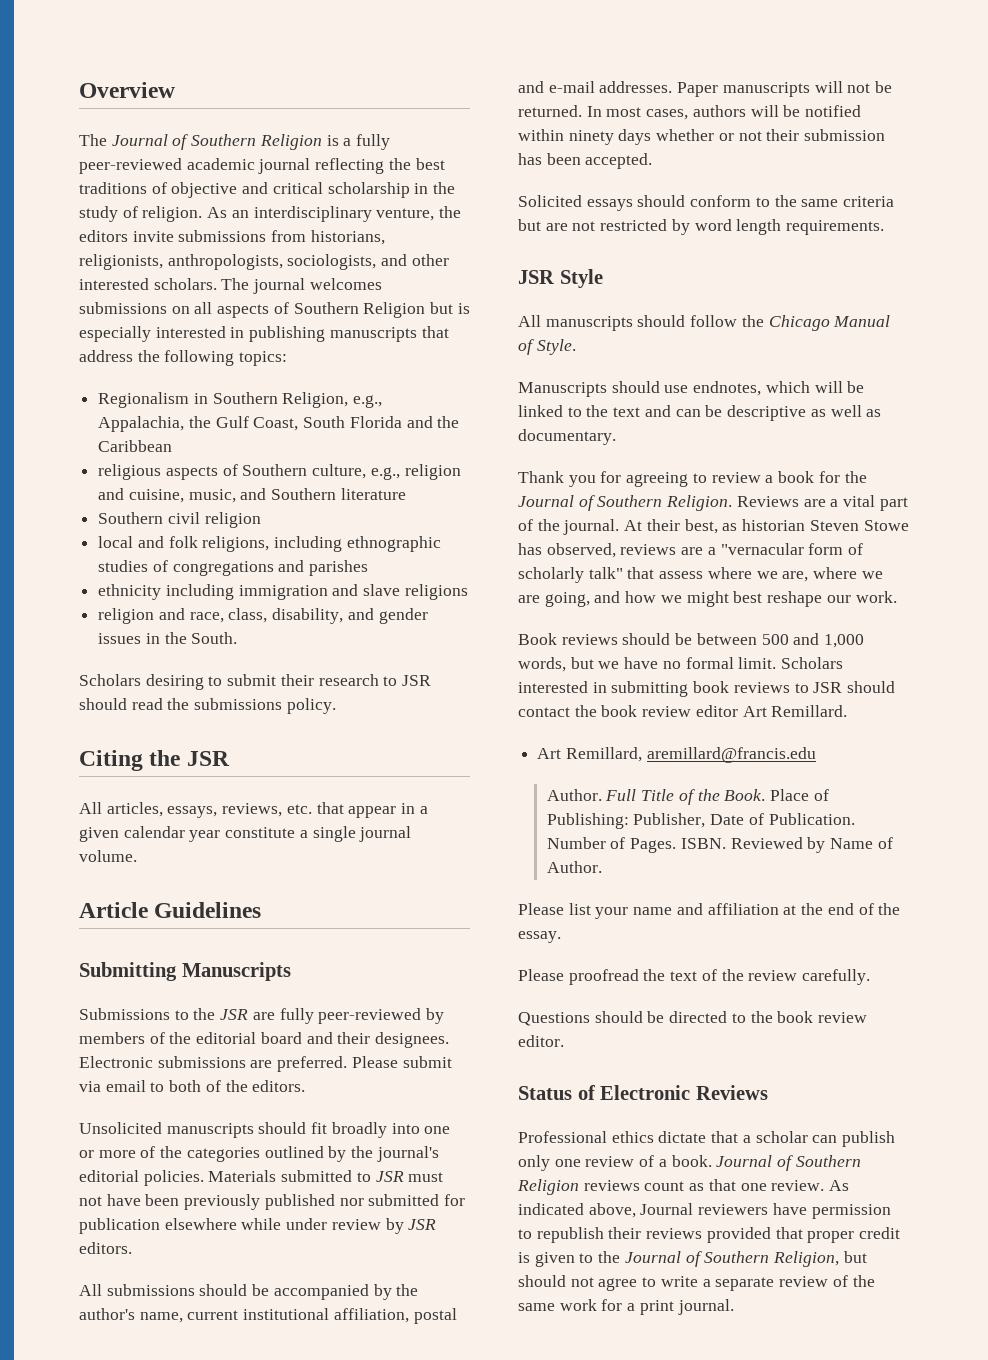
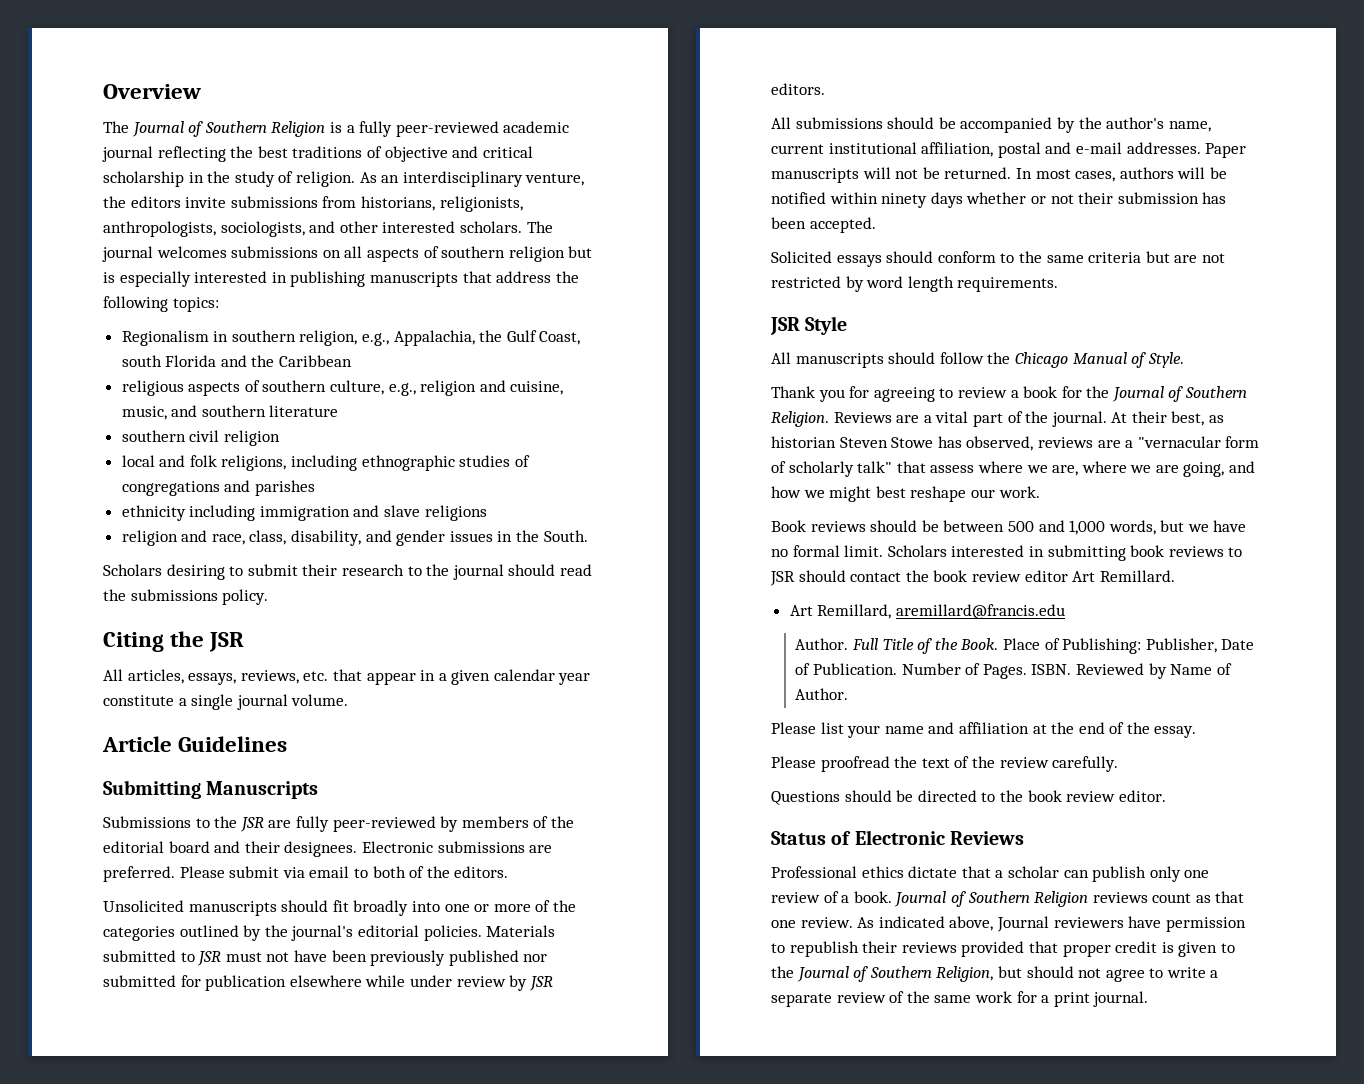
[293,302,426,318] Southern Religion -> [441,246,565,262] southern religion
[212,392,349,408] Southern Religion, -> [231,330,358,346] southern religion,
[303,416,346,428] South -> [121,355,162,367] south
[242,464,308,476] Southern -> [262,380,327,392] southern
[271,488,337,500] Southern -> [201,405,266,417] southern
[98,512,164,524] Southern -> [121,430,186,442] southern
[402,675,432,686] JSR -> [426,564,504,580] the journal
[518,381,865,397] [518,405,882,421] [518,429,616,445] // Manuscripts should use endnotes, which will be linked to the text and can be descriptive as well as documentary. -> (1184, 360) none

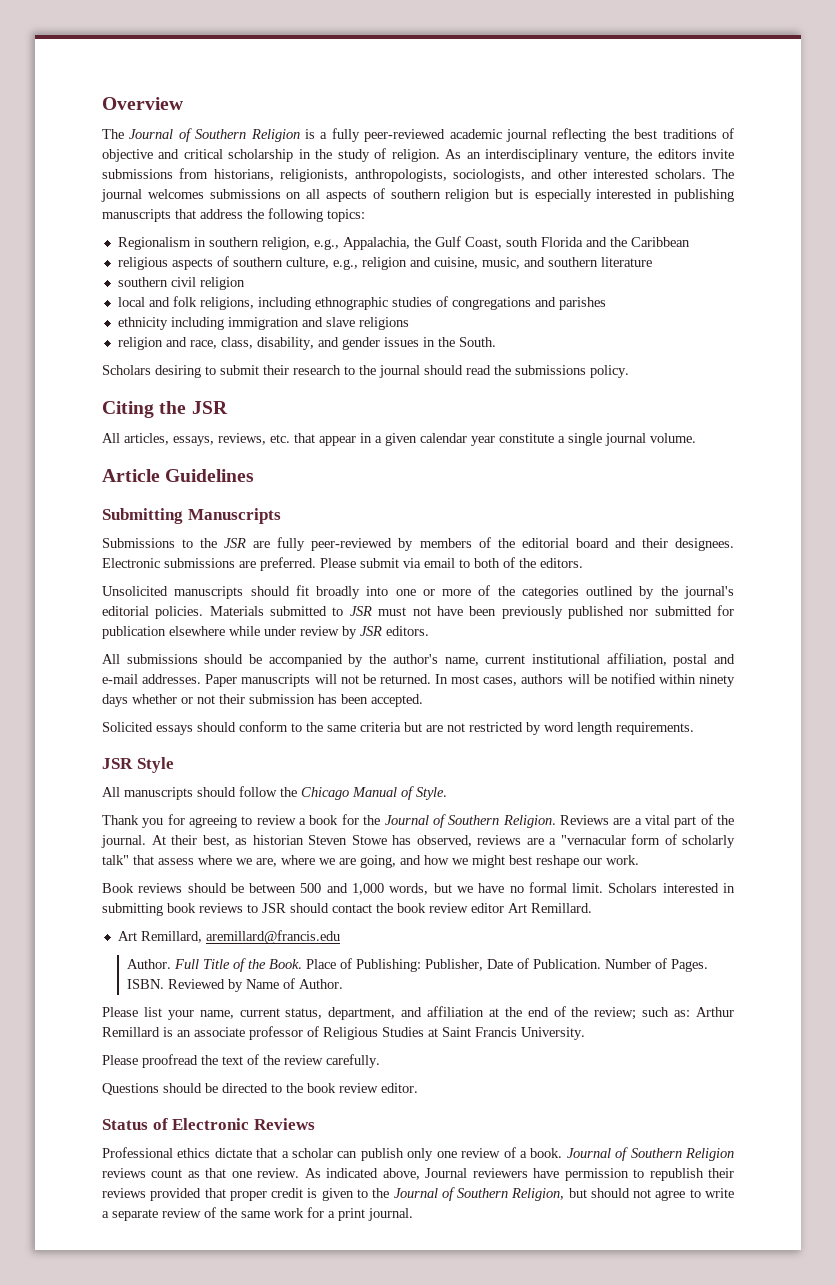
[884,726,924,734] name -> [199,1007,396,1020] name, current status, department,
[1154,726,1197,738] essay. -> [594,1007,734,1020] [102,1026,585,1040] review; such as: Arthur Remillard is an associate professor of Religious Studies at Saint Francis University.

